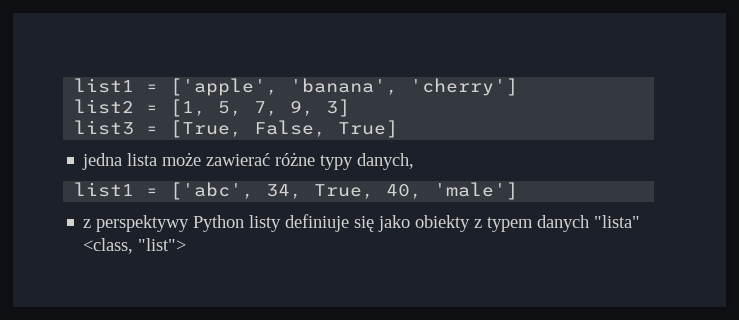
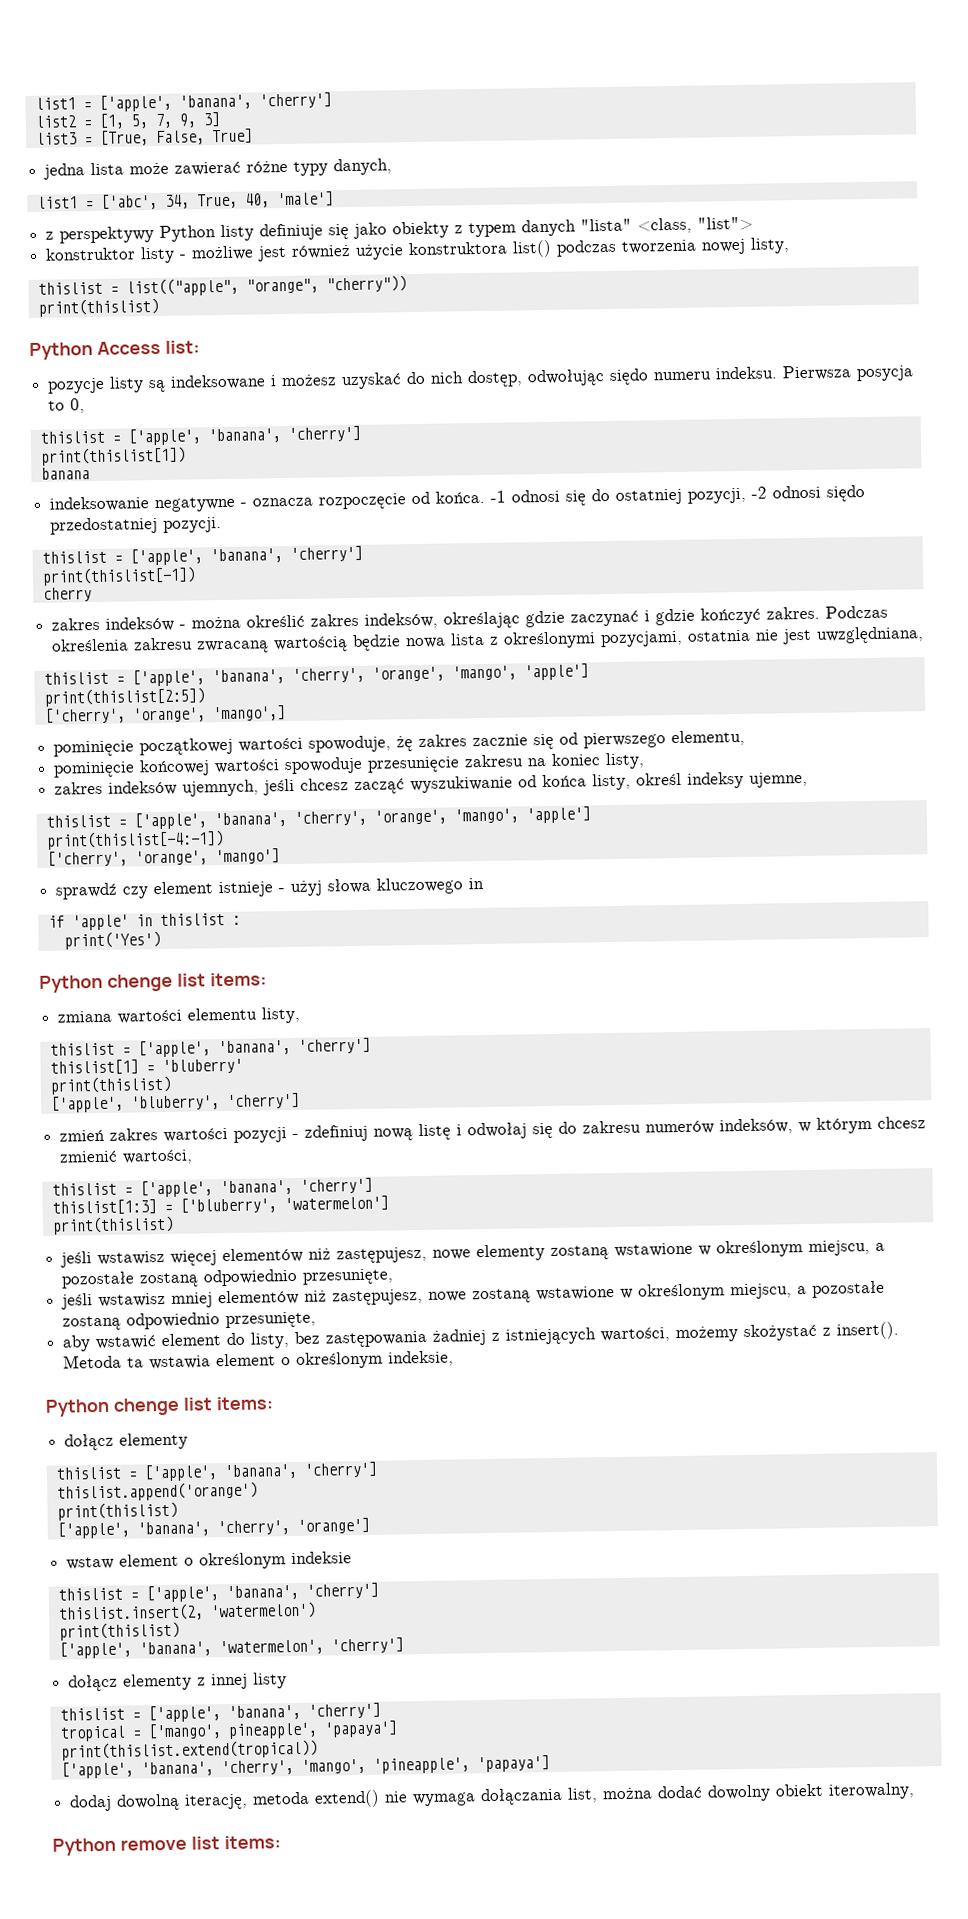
(187, 244) none -> [45,237,791,264] [37,275,407,297] [37,297,159,317] [29,340,200,360] [47,365,915,394] [48,398,86,414] [39,425,361,446] [40,446,186,466] [40,467,90,480] [49,485,866,513] [50,517,223,535] [41,545,363,566] [41,566,196,586] [42,587,92,602] [51,605,889,632] [51,626,925,654] [43,663,589,687] [43,687,206,707] [44,705,286,724] [53,729,746,757] [53,752,646,778] [54,771,809,797] [45,806,591,830] [45,830,224,850] [46,848,280,867] [55,877,485,900] [47,913,241,931] [63,931,161,950] [39,972,267,993] [57,1006,301,1024] [49,1037,371,1058] [49,1058,243,1076] [49,1075,172,1095] [50,1092,300,1113] [59,1116,927,1143] [59,1149,194,1165] [51,1177,373,1198] [51,1195,389,1216] [51,1215,174,1235] [60,1240,886,1268] [61,1268,395,1289] [61,1280,886,1310] [62,1311,317,1331] [62,1321,900,1352] [63,1350,455,1370] [45,1396,273,1417] [64,1432,189,1451] [55,1461,378,1482] [56,1481,258,1502] [56,1501,178,1521] [56,1517,370,1539] [66,1551,353,1570] [57,1582,379,1603] [57,1601,316,1622] [58,1621,180,1641] [58,1637,404,1659] [68,1672,288,1692] [59,1702,381,1723] [59,1720,398,1742] [60,1739,318,1761] [60,1755,550,1779] [69,1782,916,1812] [52,1835,281,1856] // konstruktor listy - możliwe jest również użycie konstruktora list() podczas tworzenia nowej listy, // thislist = list(("apple", "orange", "cherry")) // print(thislist) // Python Access list: // pozycje listy są indeksowane i możesz uzyskać do nich dostęp, odwołując siędo numeru indeksu. Pierwsza posycja to 0, // thislist = ['apple', 'banana', 'cherry'] // print(thislist[1]) // banana // indeksowanie negatywne - oznacza rozpoczęcie od końca. -1 odnosi się do ostatniej pozycji, -2 odnosi siędo przedostatniej pozycji. // thislist = ['apple', 'banana', 'cherry'] // print(thislist[-1]) // cherry // zakres indeksów - można określić zakres indeksów, określając gdzie zaczynać i gdzie kończyć zakres. Podczas określenia zakresu zwracaną wartością będzie nowa lista z określonymi pozycjami, ostatnia nie jest uwzględniana, // thislist = ['apple', 'banana', 'cherry', 'orange', 'mango', 'apple'] // print(thislist[2:5]) // ['cherry', 'orange', 'mango',] // pominięcie początkowej wartości spowoduje, żę zakres zacznie się od pierwszego elementu, // pominięcie końcowej wartości spowoduje przesunięcie zakresu na koniec listy, // zakres indeksów ujemnych, jeśli chcesz zacząć wyszukiwanie od końca listy, określ indeksy ujemne, // thislist = ['apple', 'banana', 'cherry', 'orange', 'mango', 'apple'] // print(thislist[-4:-1]) // ['cherry', 'orange', 'mango'] // sprawdź czy element istnieje - użyj słowa kluczowego in // if 'apple' in thislist : // print('Yes') // Python chenge list items: // zmiana wartości elementu listy, // thislist = ['apple', 'banana', 'cherry'] // thislist[1] = 'bluberry' // print(thislist) // ['apple', 'bluberry', 'cherry'] // zmień zakres wartości pozycji - zdefiniuj nową listę i odwołaj się do zakresu numerów indeksów, w którym chcesz zmienić wartości, // thislist = ['apple', 'banana', 'cherry'] // thislist[1:3] = ['bluberry', 'watermelon'] // print(thislist) // jeśli wstawisz więcej elementów niż zastępujesz, nowe elementy zostaną wstawione w określonym miejscu, a pozostałe zostaną odpowiednio przesunięte, // jeśli wstawisz mniej elementów niż zastępujesz, nowe zostaną wstawione w określonym miejscu, a pozostałe zostaną odpowiednio przesunięte, // aby wstawić element do listy, bez zastępowania żadniej z istniejących wartości, możemy skożystać z insert(). Metoda ta wstawia element o określonym indeksie, // Python chenge list items: // dołącz elementy // thislist = ['apple', 'banana', 'cherry'] // thislist.append('orange') // print(thislist) // ['apple', 'banana', 'cherry', 'orange'] // wstaw element o określonym indeksie // thislist = ['apple', 'banana', 'cherry'] // thislist.insert(2, 'watermelon') // print(thislist) // ['apple', 'banana', 'watermelon', 'cherry'] // dołącz elementy z innej listy // thislist = ['apple', 'banana', 'cherry'] // tropical = ['mango', pineapple', 'papaya'] // print(thislist.extend(tropical)) // ['apple', 'banana', 'cherry', 'mango', 'pineapple', 'papaya'] // dodaj dowolną iterację, metoda extend() nie wymaga dołączania list, można dodać dowolny obiekt iterowalny, // Python remove list items:

